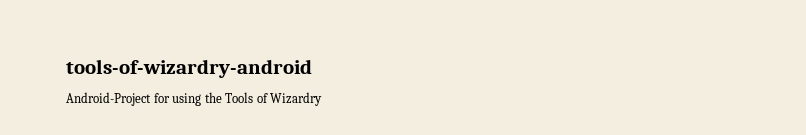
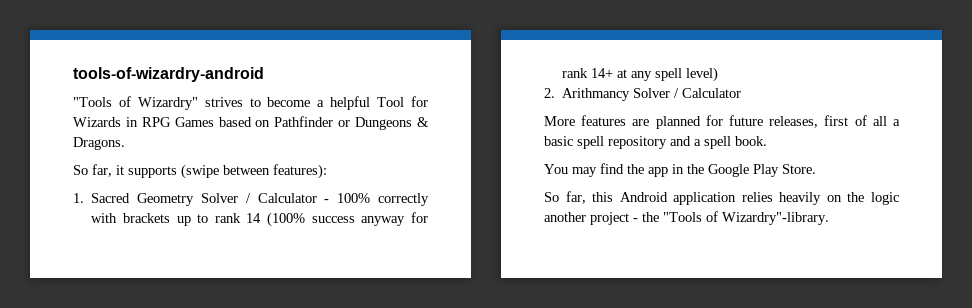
[66,92,323,106] Android-Project for using the Tools of Wizardry -> [73,96,429,110] [73,116,430,130] [73,137,125,150] [73,164,327,179] [73,193,429,206] [91,212,428,227] [562,67,719,82] [544,88,742,101] [544,115,900,129] [544,136,767,149] [544,163,816,177] [544,191,899,205] [544,211,829,225] "Tools of Wizardry" strives to become a helpful Tool for Wizards in RPG Games based on Pathfinder or Dungeons & Dragons. // So far, it supports (swipe between features): // 1. Sacred Geometry Solver / Calculator - 100% correctly with brackets up to rank 14 (100% success anyway for rank 14+ at any spell level) // 2. Arithmancy Solver / Calculator // More features are planned for future releases, first of all a basic spell repository and a spell book. // You may find the app in the Google Play Store. // So far, this Android application relies heavily on the logic another project - the "Tools of Wizardry"-library.

